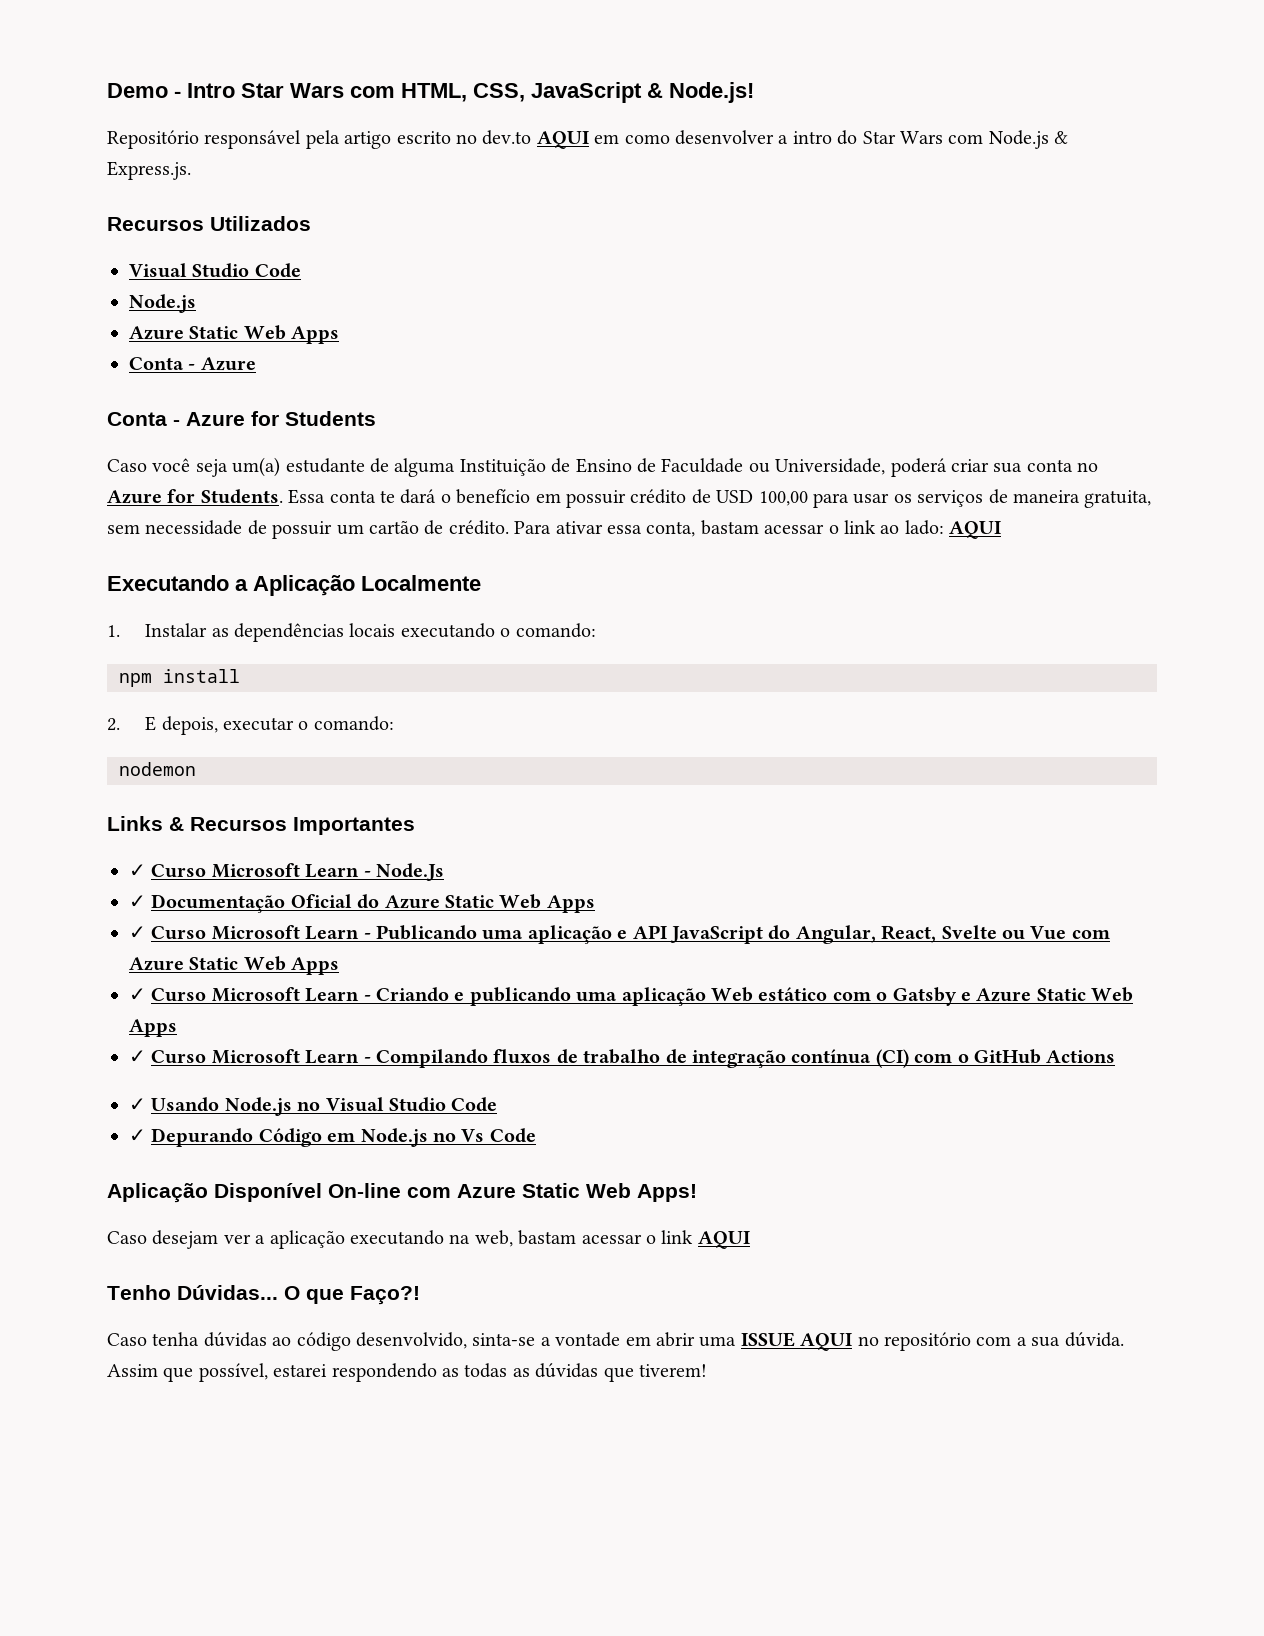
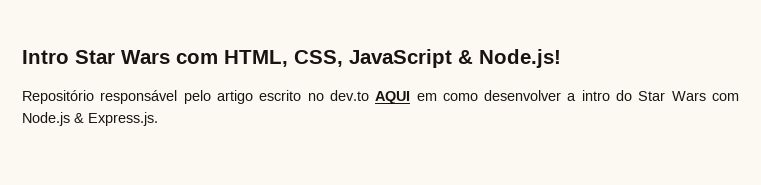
[107,83,181,98] Demo - -> (22, 57) none
[305,130,340,149] pela -> [183,90,211,104] pelo
[107,216,311,231] [129,263,301,278] [129,294,196,313] [129,325,340,344] [129,357,256,371] [107,411,376,426] [107,457,1099,477] [107,489,1152,508] [107,520,1002,539] [107,575,481,596] [107,623,596,642] [119,669,240,687] [107,716,394,735] [119,762,196,776] [107,816,415,835] [129,863,444,881] [129,894,595,913] [129,925,1110,944] [129,956,340,975] [129,987,1134,1006] [129,1019,177,1037] [129,1049,1116,1068] [129,1097,498,1116] [129,1128,536,1147] [107,1183,697,1203] [107,1230,750,1249] [107,1285,420,1305] [107,1332,1124,1351] [107,1363,707,1382] // Recursos Utilizados // Visual Studio Code // Node.js // Azure Static Web Apps // Conta - Azure // Conta - Azure for Students // Caso você seja um(a) estudante de alguma Instituição de Ensino de Faculdade ou Universidade, poderá criar sua conta no Azure for Students. Essa conta te dará o benefício em possuir crédito de USD 100,00 para usar os serviços de maneira gratuita, sem necessidade de possuir um cartão de crédito. Para ativar essa conta, bastam acessar o link ao lado: AQUI // Executando a Aplicação Localmente // 1. Instalar as dependências locais executando o comando: // npm install // 2. E depois, executar o comando: // nodemon // Links & Recursos Importantes // ✓ Curso Microsoft Learn - Node.Js // ✓ Documentação Oficial do Azure Static Web Apps // ✓ Curso Microsoft Learn - Publicando uma aplicação e API JavaScript do Angular, React, Svelte ou Vue com Azure Static Web Apps // ✓ Curso Microsoft Learn - Criando e publicando uma aplicação Web estático com o Gatsby e Azure Static Web Apps // ✓ Curso Microsoft Learn - Compilando fluxos de trabalho de integração contínua (CI) com o GitHub Actions // ✓ Usando Node.js no Visual Studio Code // ✓ Depurando Código em Node.js no Vs Code // Aplicação Disponível On-line com Azure Static Web Apps! // Caso desejam ver a aplicação executando na web, bastam acessar o link AQUI // Tenho Dúvidas... O que Faço?! // Caso tenha dúvidas ao código desenvolvido, sinta-se a vontade em abrir uma ISSUE AQUI no repositório com a sua dúvida. Assim que possível, estarei respondendo as todas as dúvidas que tiverem! -> (158, 119) none

